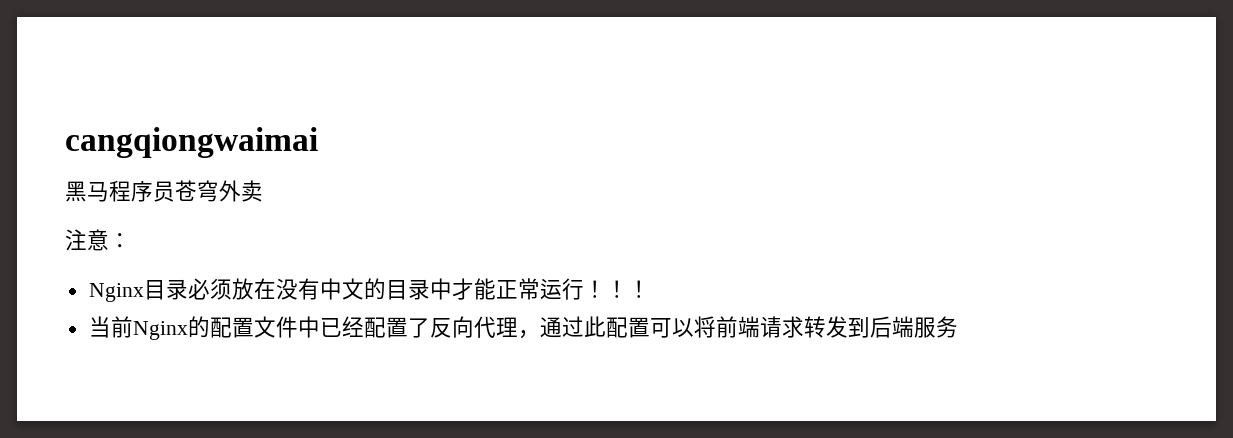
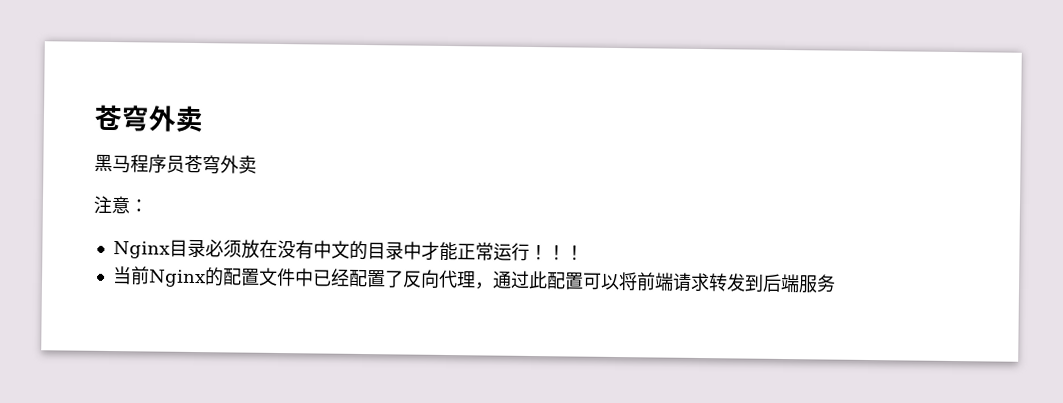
[65,127,318,158] cangqiongwaimai -> [94,104,204,133] 苍穹外卖

